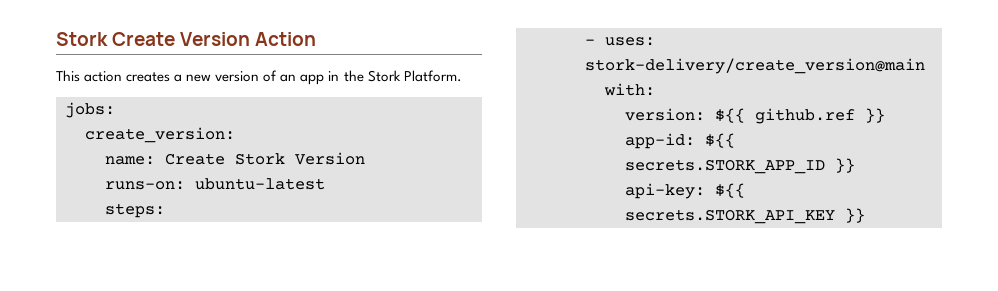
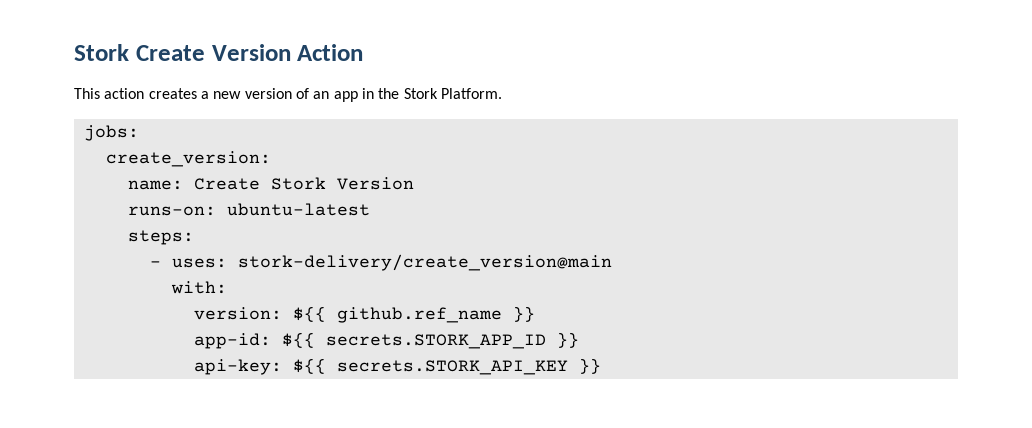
[755,108,855,124] github.ref -> [336,307,502,323] github.ref_name

